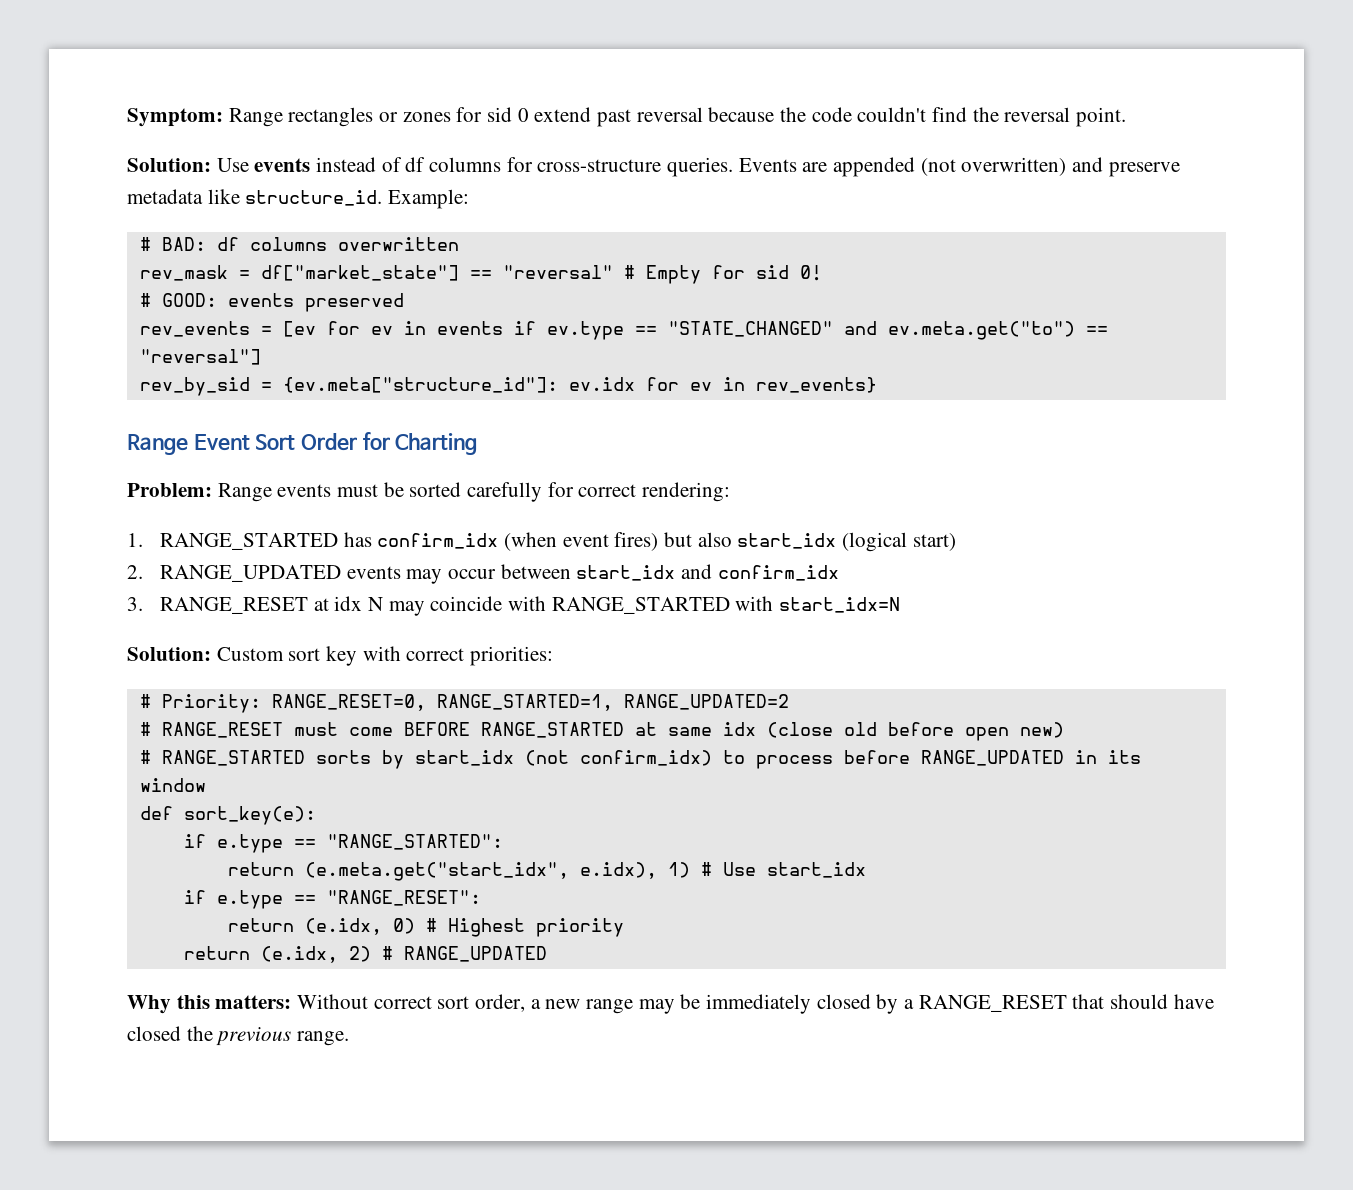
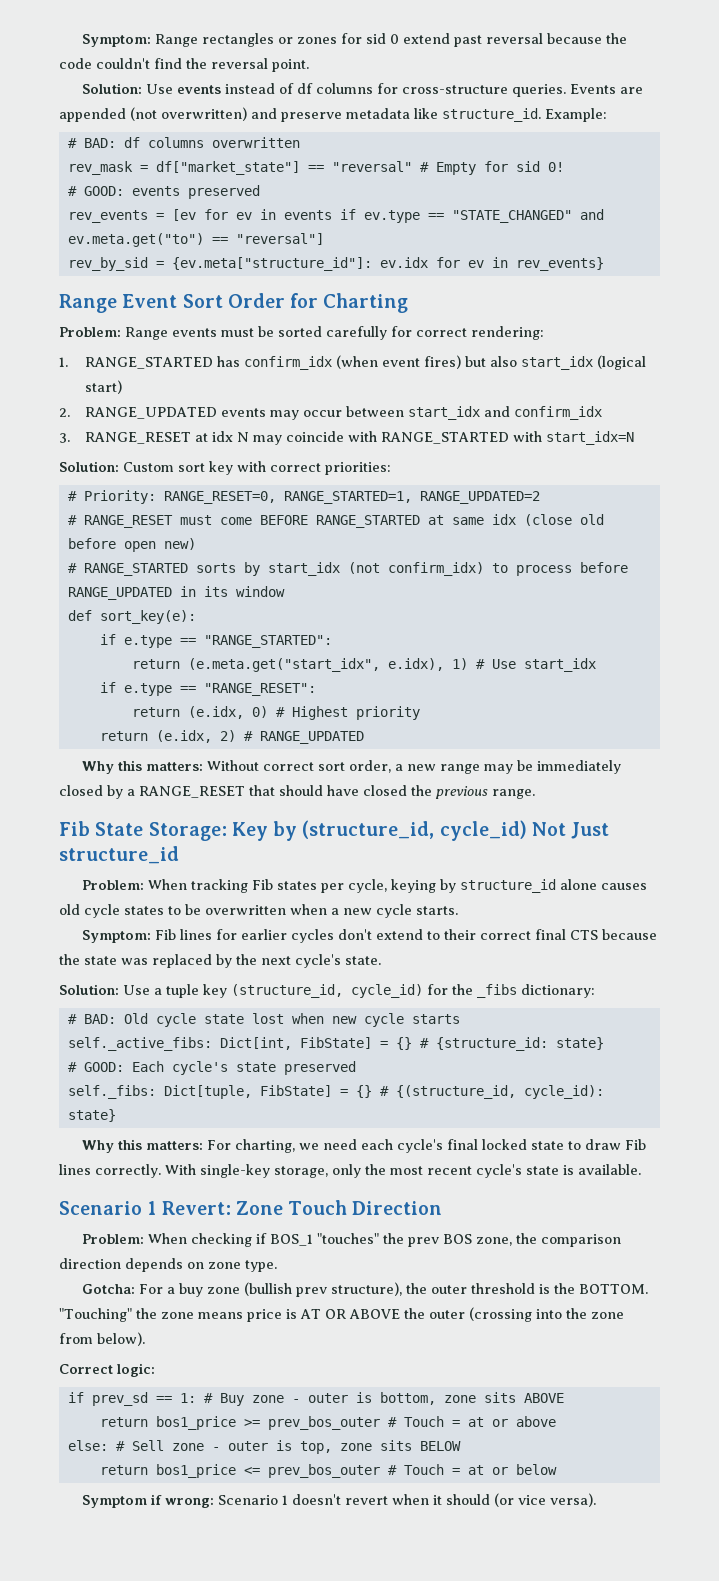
(350, 1038) none -> [59,820,610,841] [59,846,179,864] [82,879,648,893] [59,904,458,918] [82,929,658,943] [59,954,381,968] [59,984,595,998] [67,1013,460,1027] [67,1037,604,1051] [67,1061,356,1075] [67,1085,604,1099] [67,1109,116,1122] [82,1139,647,1153] [59,1164,641,1178] [59,1200,443,1215] [82,1233,622,1247] [59,1258,277,1272] [82,1282,649,1297] [59,1307,624,1322] [59,1332,145,1346] [59,1363,155,1377] [67,1392,564,1406] [99,1416,556,1430] [67,1440,461,1454] [99,1464,557,1478] [82,1493,597,1508] // Fib State Storage: Key by (structure_id, cycle_id) Not Just structure_id // Problem: When tracking Fib states per cycle, keying by structure_id alone causes old cycle states to be overwritten when a new cycle starts. // Symptom: Fib lines for earlier cycles don't extend to their correct final CTS because the state was replaced by the next cycle's state. // Solution: Use a tuple key (structure_id, cycle_id) for the _fibs dictionary: // # BAD: Old cycle state lost when new cycle starts // self._active_fibs: Dict[int, FibState] = {} # {structure_id: state} // # GOOD: Each cycle's state preserved // self._fibs: Dict[tuple, FibState] = {} # {(structure_id, cycle_id): state} // Why this matters: For charting, we need each cycle's final locked state to draw Fib lines correctly. With single-key storage, only the most recent cycle's state is available. // Scenario 1 Revert: Zone Touch Direction // Problem: When checking if BOS_1 "touches" the prev BOS zone, the comparison direction depends on zone type. // Gotcha: For a buy zone (bullish prev structure), the outer threshold is the BOTTOM. "Touching" the zone means price is AT OR ABOVE the outer (crossing into the zone from below). // Correct logic: // if prev_sd == 1: # Buy zone - outer is bottom, zone sits ABOVE // return bos1_price >= prev_bos_outer # Touch = at or above // else: # Sell zone - outer is top, zone sits BELOW // return bos1_price <= prev_bos_outer # Touch = at or below // Symptom if wrong: Scenario 1 doesn't revert when it should (or vice versa).

